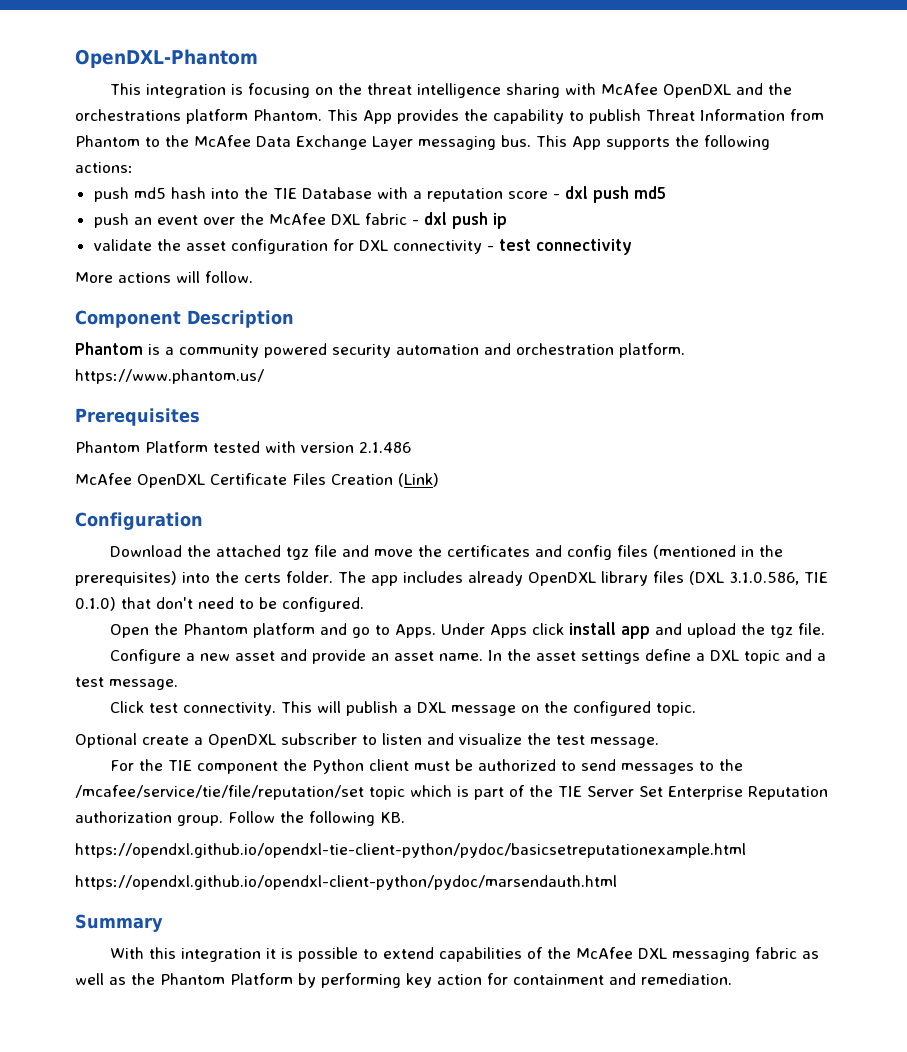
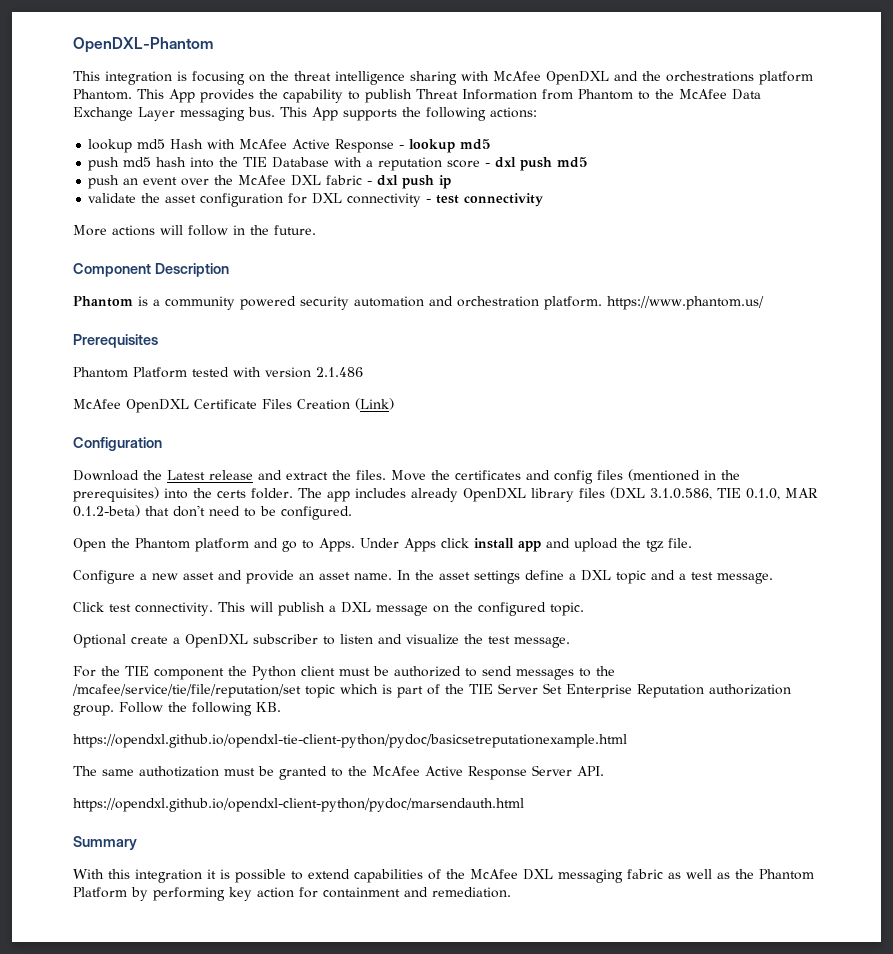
(133, 167) none -> [88,139,492,153] // lookup md5 Hash with McAfee Active Response - lookup md5
[205,271,253,283] follow. -> [188,225,316,236] follow in the future.
[216,545,414,560] attached tgz file and move -> [167,470,426,481] Latest release and extract the files. Move
[75,597,116,611] 0.1.0) -> [746,488,818,500] [73,505,140,517] 0.1.0, MAR 0.1.2-beta)
(746, 850) none -> [73,765,604,780] // The same authotization must be granted to the McAfee Active Response Server API.

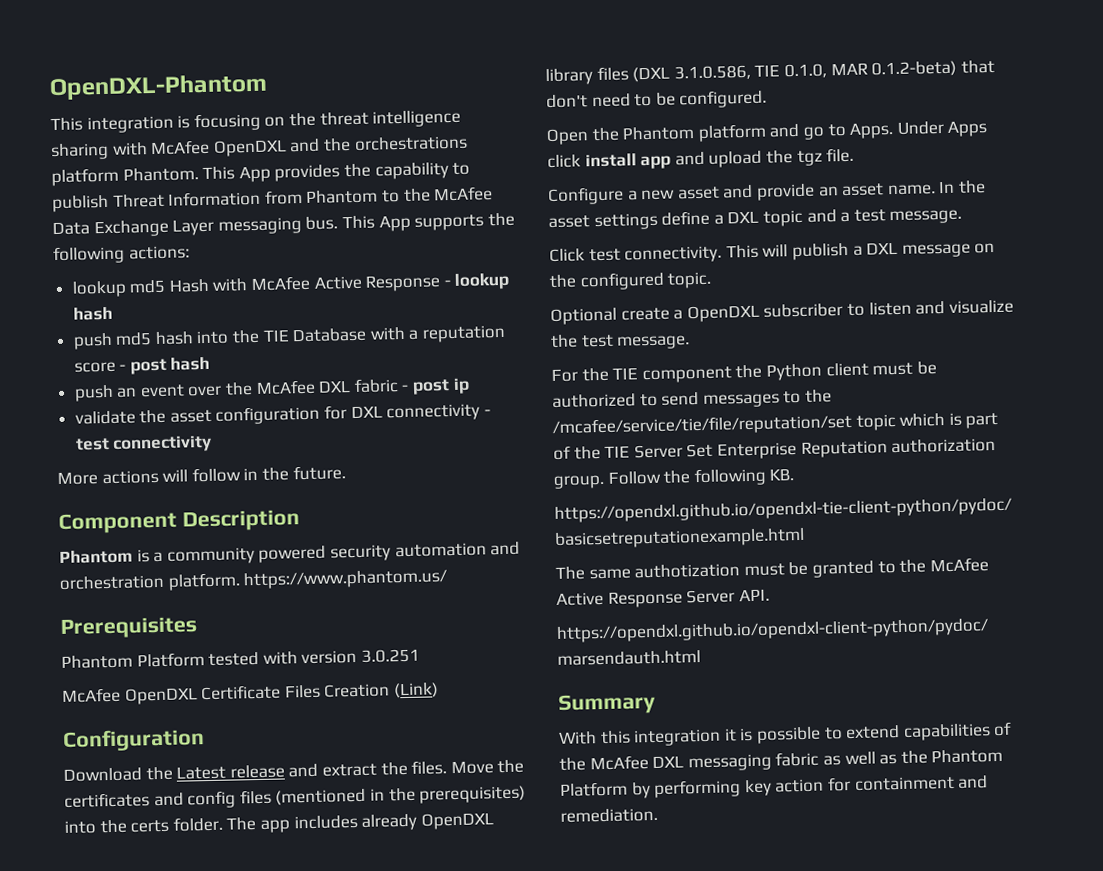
[460,139,492,150] md5 -> [72,306,113,321] hash
[495,157,589,171] dxl push md5 -> [129,356,211,375] post hash
[377,175,435,189] dxl push -> [412,379,451,395] post
[316,367,363,377] 2.1.486 -> [360,648,420,663] 3.0.251

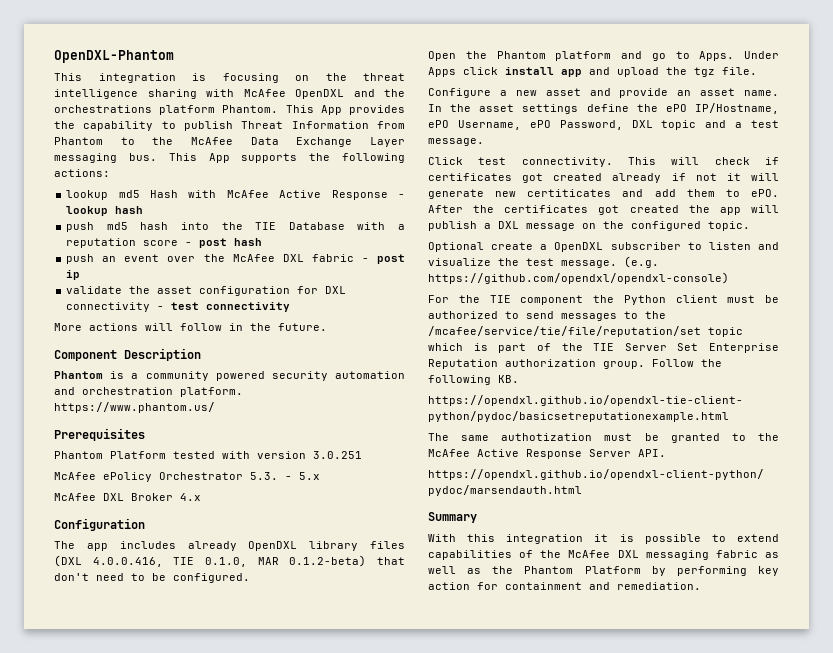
[124,682,439,705] [62,728,205,752] [63,759,525,782] [64,785,527,809] [64,816,223,834] OpenDXL Certificate Files Creation (Link) // Configuration // Download the Latest release and extract the files. Move the certificates and config files (mentioned in the prerequisites) into the certs folder. -> [103,472,320,482] [54,493,201,501] [54,518,145,531] ePolicy Orchestrator 5.3. - 5.x // McAfee DXL Broker 4.x // Configuration //
[673,64,751,81] 3.1.0.586, -> [92,557,163,567] 4.0.0.416,
[713,214,724,225] a -> [636,103,779,114] [428,120,623,130] the ePO IP/Hostname, ePO Username, ePO Password,
(789, 250) none -> [714,157,779,165] [428,173,779,183] [428,189,779,199] [428,205,779,215] check if certificates got created already if not it will generate new certiticates and add them to ePO. After the certificates got created the app will
(691, 342) none -> [624,256,659,268] [428,272,729,284] (e.g. https://github.com/opendxl/opendxl-console)

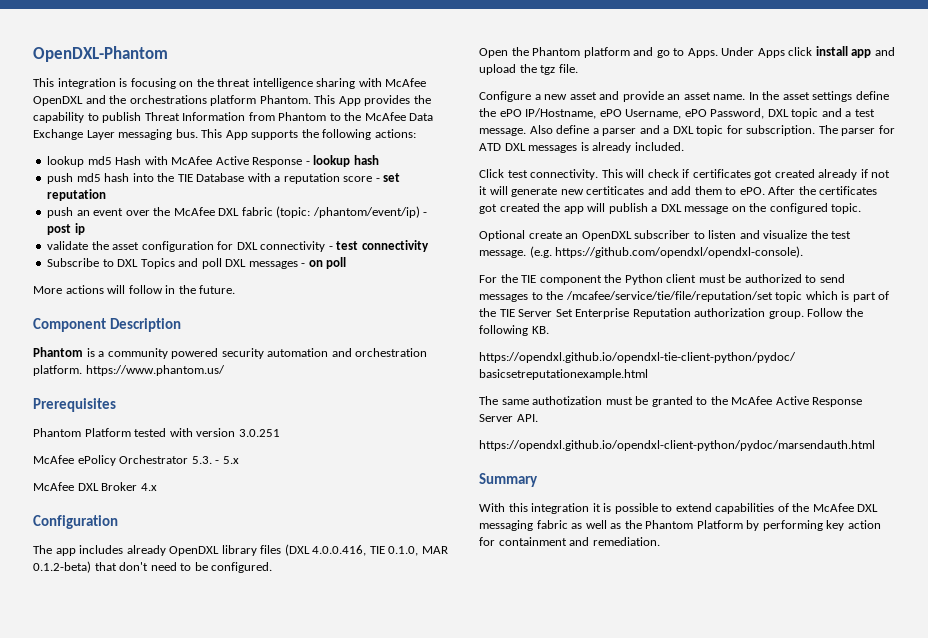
[199,238,263,248] post hash -> [383,173,401,182] [47,189,107,201] set reputation
(354, 258) none -> [276,206,420,218] (topic: /phantom/event/ip)
(291, 307) none -> [47,257,347,269] // Subscribe to DXL Topics and poll DXL messages - on poll
(484, 142) none -> [529,125,895,136] [479,142,684,153] Also define a parser and a DXL topic for subscription. The parser for ATD DXL messages is already included.
[540,244,548,250] a -> [565,233,579,239] an
[428,272,729,284] https://github.com/opendxl/opendxl-console) -> [555,246,804,258] https://github.com/opendxl/opendxl-console).

